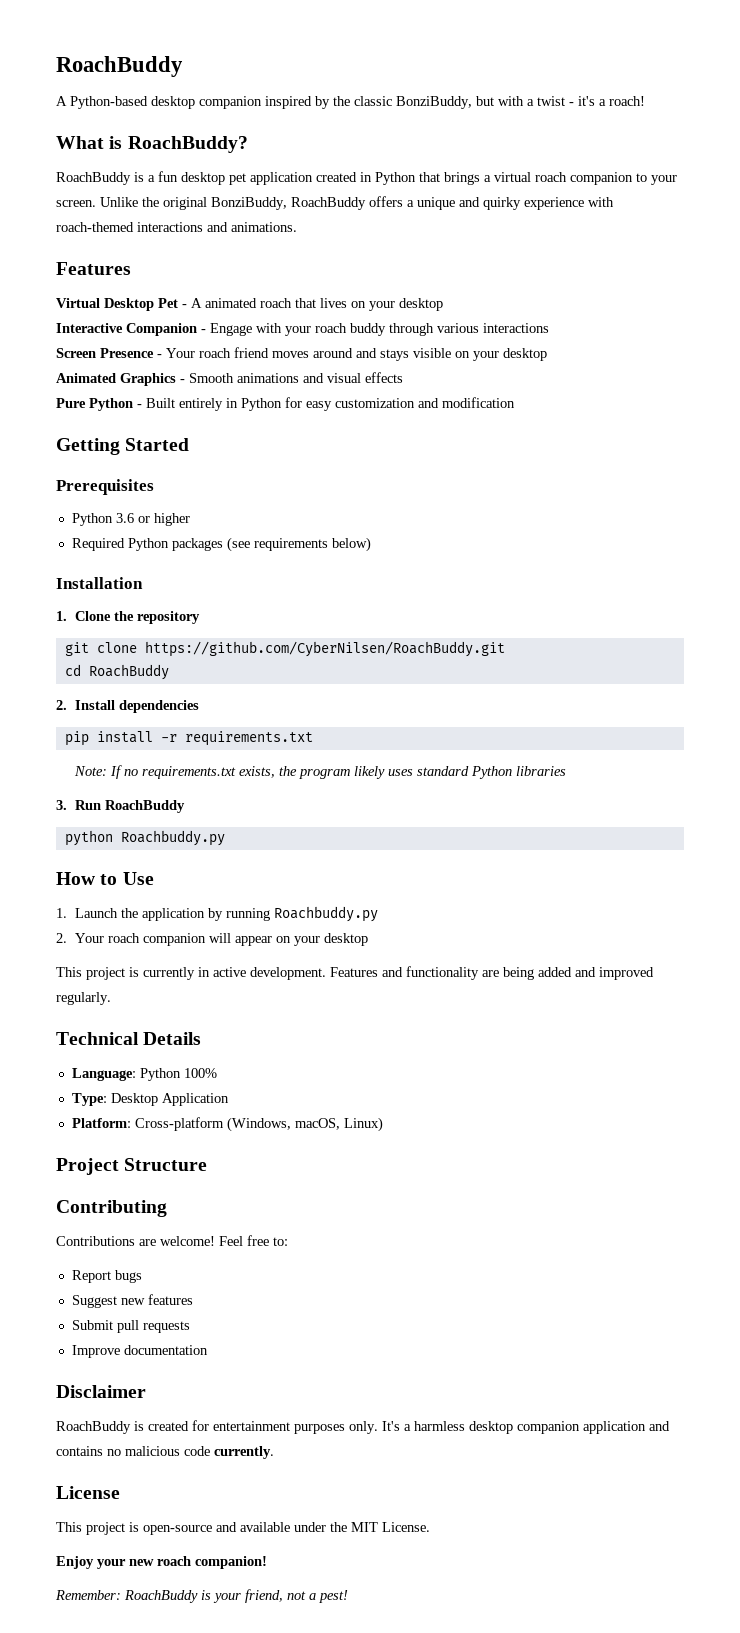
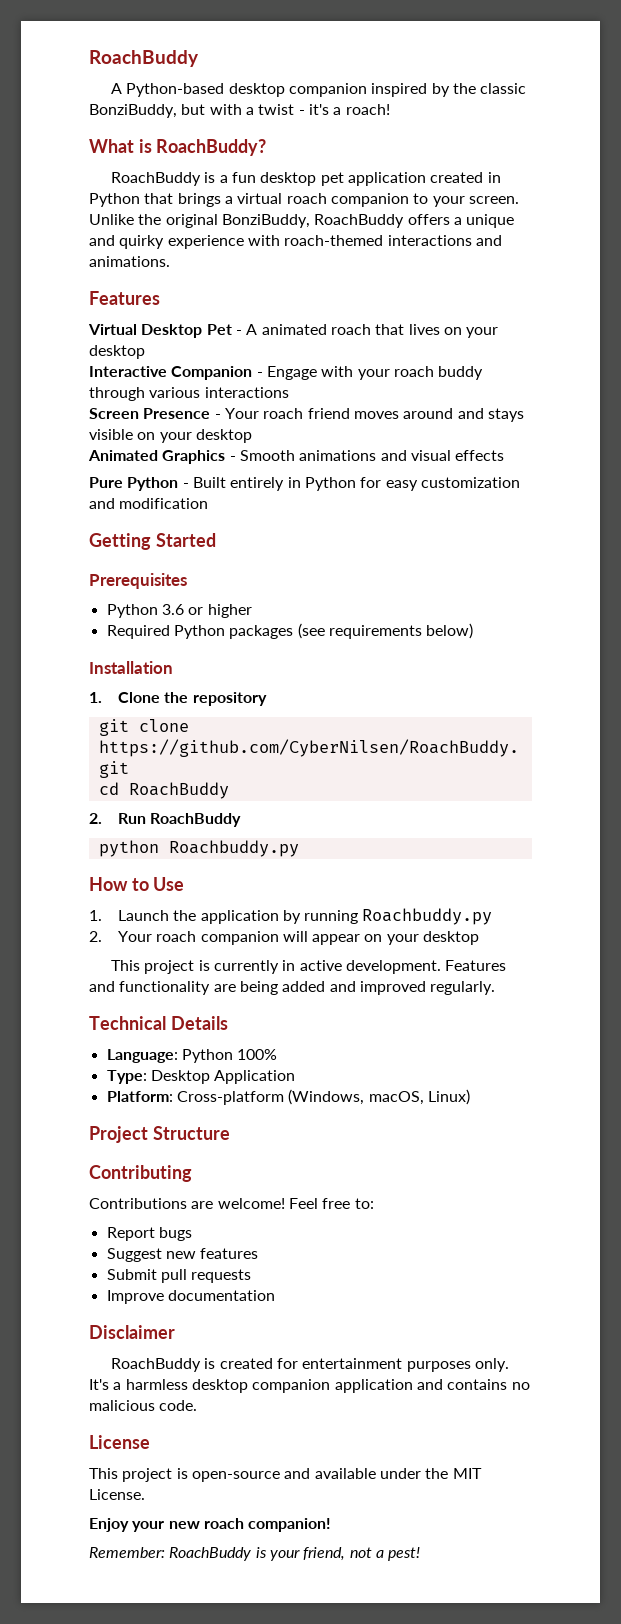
[74,700,199,713] [64,731,313,746] [73,765,566,779] [56,800,67,810] Install dependencies // pip install -r requirements.txt // Note: If no requirements.txt exists, the program likely uses standard Python libraries // 3. -> (102, 818) none
[184,1446,274,1459] code currently. -> [159,1400,198,1411] code.

